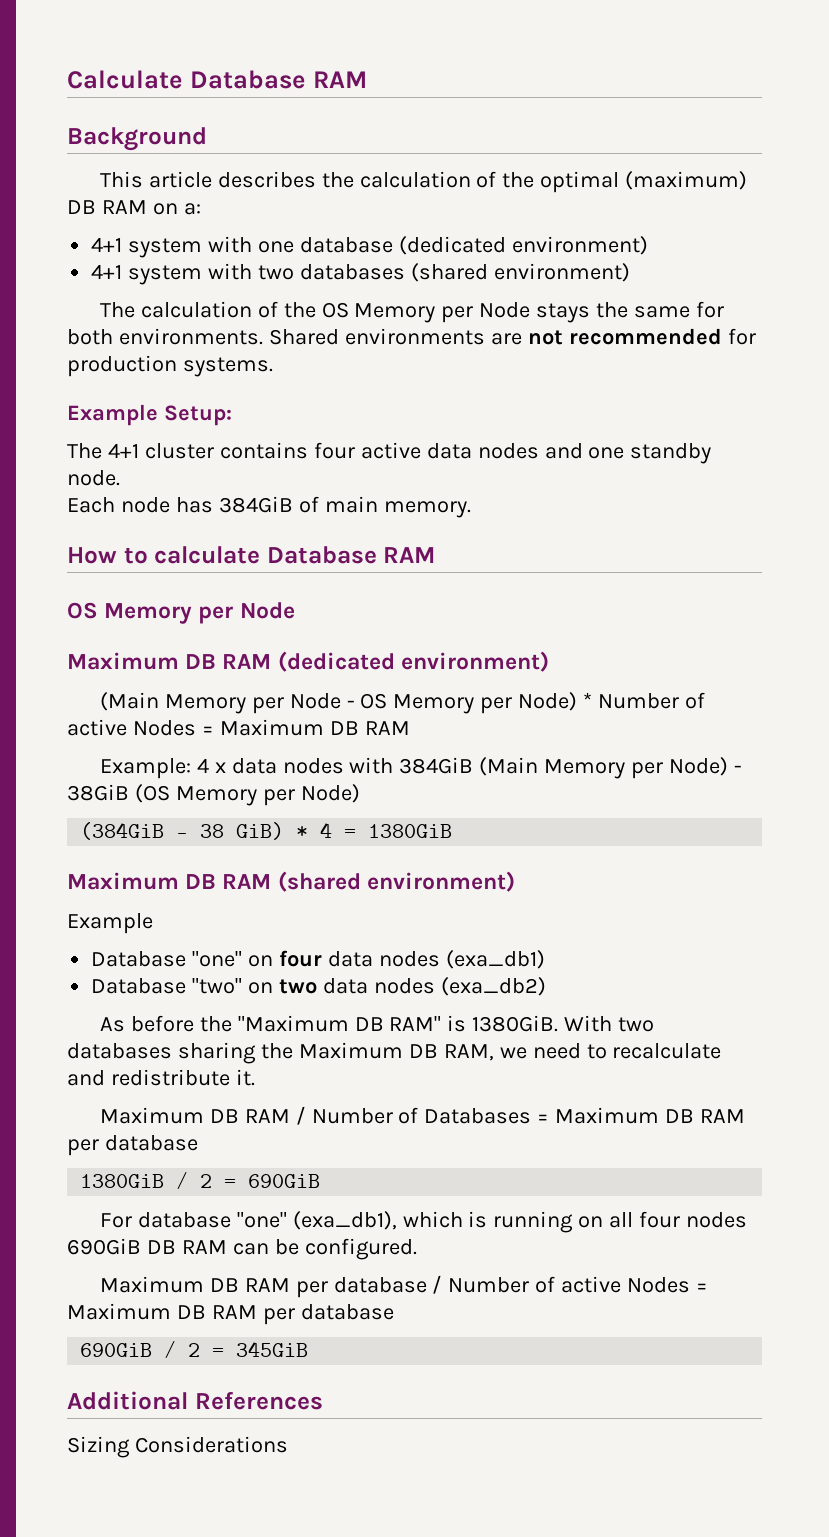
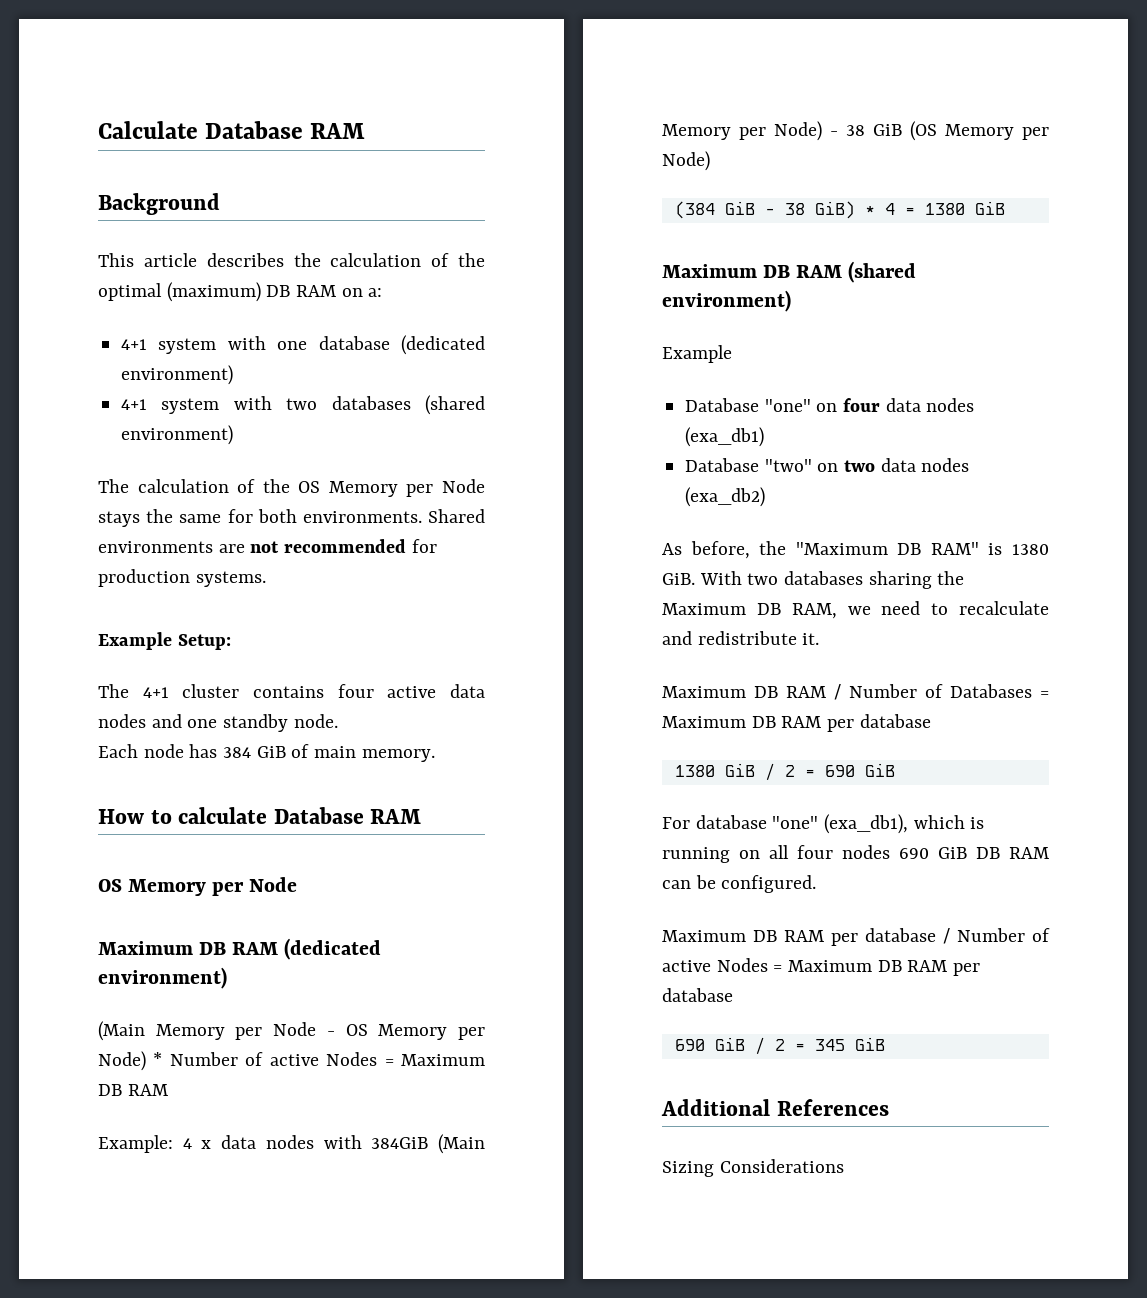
[218,496,293,513] 384GiB -> [223,746,286,758] 384 GiB
[67,784,129,801] 38GiB -> [846,124,902,136] 38 GiB
[80,822,165,840] (384GiB -> [674,201,755,219] (384 GiB
[368,824,453,838] 1380GiB -> [924,201,1005,215] 1380 GiB
[130,1015,194,1032] before -> [690,541,750,559] before,
[472,1015,559,1032] 1380GiB. -> [1012,544,1049,555] [662,573,695,585] 1380 GiB.
[80,1172,321,1189] 1380GiB / 2 = 690GiB -> [674,763,895,781] 1380 GiB / 2 = 690 GiB
[67,1238,141,1255] 690GiB -> [899,847,967,859] 690 GiB
[80,1341,309,1358] 690GiB / 2 = 345GiB -> [674,1037,885,1055] 690 GiB / 2 = 345 GiB

